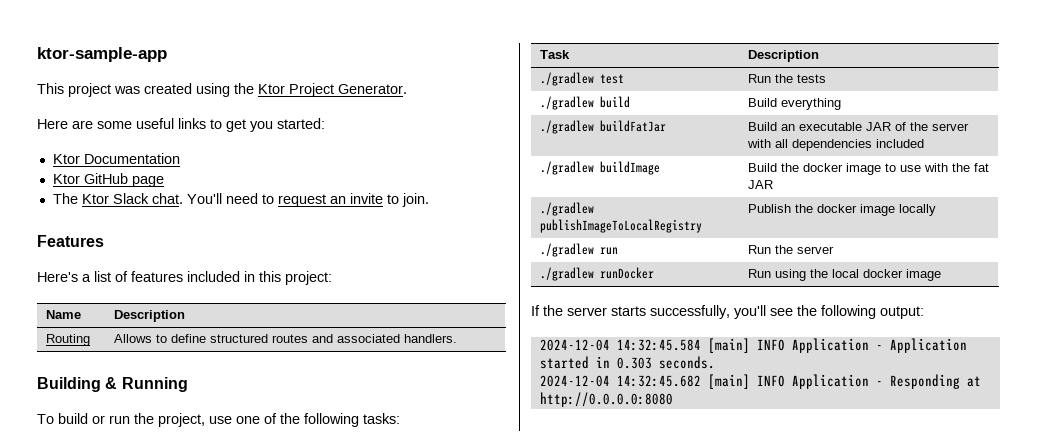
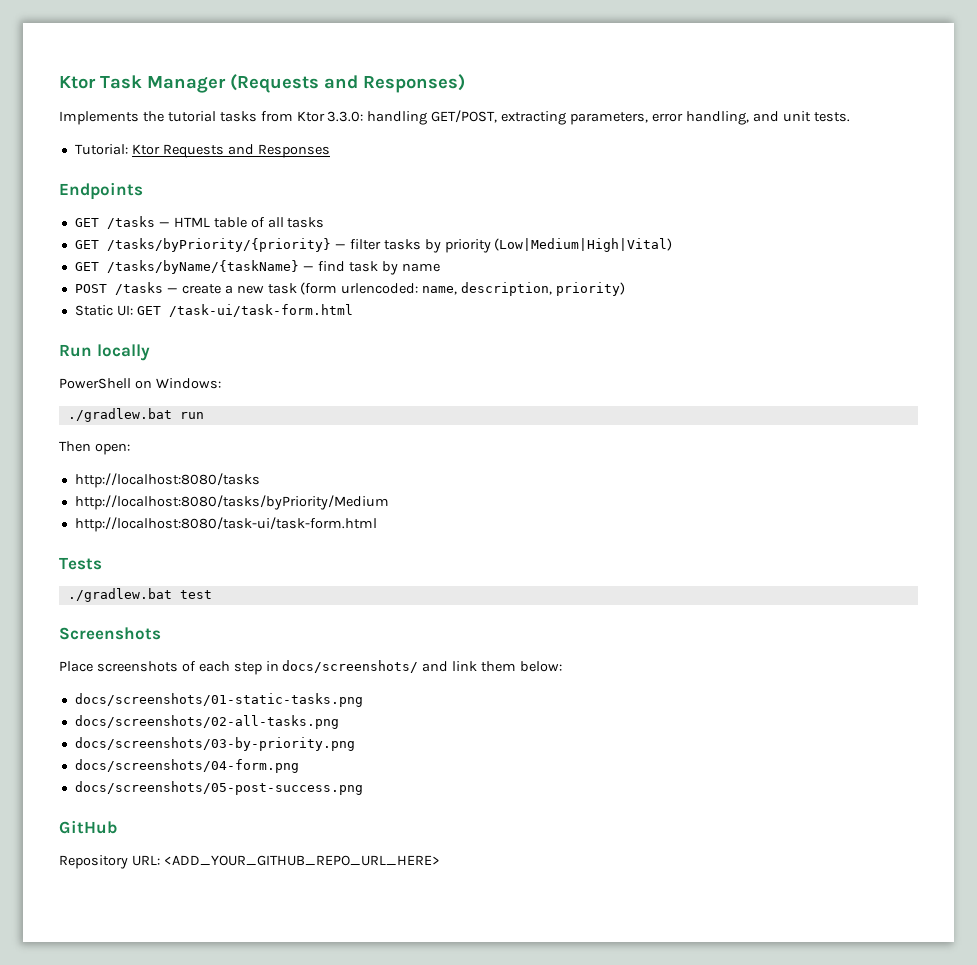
[37,47,167,62] [37,83,407,97] [37,118,325,132] [52,153,180,164] [52,173,164,187] [52,193,429,207] [37,235,104,247] [37,271,332,285] [45,310,81,319] [113,310,185,322] [45,334,90,346] [113,334,457,343] [37,377,188,392] [37,413,400,427] [539,50,570,59] [747,50,819,62] [539,72,624,86] [747,74,826,83] [539,96,630,110] [747,98,841,110] [539,120,666,134] [747,122,969,131] [746,139,924,151] [539,161,660,175] [747,163,989,175] [747,180,773,189] [539,202,594,216] [539,219,702,233] [747,204,936,216] [539,243,618,257] [747,245,834,254] [539,267,654,281] [747,269,941,281] [531,305,924,319] [539,338,967,353] [539,356,715,369] [539,374,981,389] [539,392,673,407] ktor-sample-app // This project was created using the Ktor Project Generator. // Here are some useful links to get you started: // Ktor Documentation // Ktor GitHub page // The Ktor Slack chat. You'll need to request an invite to join. // Features // Here's a list of features included in this project: // Name | Description // Routing | Allows to define structured routes and associated handlers. // Building & Running // To build or run the project, use one of the following tasks: // Task | Description // ./gradlew test | Run the tests // ./gradlew build | Build everything // ./gradlew buildFatJar | Build an executable JAR of the server with all dependencies included // ./gradlew buildImage | Build the docker image to use with the fat JAR // ./gradlew publishImageToLocalRegistry | Publish the docker image locally // ./gradlew run | Run the server // ./gradlew runDocker | Run using the local docker image // If the server starts successfully, you'll see the following output: // 2024-12-04 14:32:45.584 [main] INFO Application - Application started in 0.303 seconds. // 2024-12-04 14:32:45.682 [main] INFO Application - Responding at http://0.0.0.0:8080 -> [59,74,465,93] [59,110,850,125] [74,144,330,158] [59,182,143,200] [74,216,325,229] [74,238,673,253] [74,260,440,275] [74,282,626,296] [74,304,353,317] [59,344,150,361] [59,378,221,389] [67,408,204,422] [59,441,130,455] [74,473,260,488] [74,495,389,510] [74,517,377,532] [59,557,102,570] [67,588,212,602] [59,627,161,640] [59,660,563,675] [74,693,363,707] [74,715,339,729] [74,737,355,751] [74,759,299,773] [74,781,363,795] [59,820,117,834] [59,855,440,869] Ktor Task Manager (Requests and Responses) // Implements the tutorial tasks from Ktor 3.3.0: handling GET/POST, extracting parameters, error handling, and unit tests. // Tutorial: Ktor Requests and Responses // Endpoints // GET /tasks — HTML table of all tasks // GET /tasks/byPriority/{priority} — filter tasks by priority (Low|Medium|High|Vital) // GET /tasks/byName/{taskName} — find task by name // POST /tasks — create a new task (form urlencoded: name, description, priority) // Static UI: GET /task-ui/task-form.html // Run locally // PowerShell on Windows: // ./gradlew.bat run // Then open: // http://localhost:8080/tasks // http://localhost:8080/tasks/byPriority/Medium // http://localhost:8080/task-ui/task-form.html // Tests // ./gradlew.bat test // Screenshots // Place screenshots of each step in docs/screenshots/ and link them below: // docs/screenshots/01-static-tasks.png // docs/screenshots/02-all-tasks.png // docs/screenshots/03-by-priority.png // docs/screenshots/04-form.png // docs/screenshots/05-post-success.png // GitHub // Repository URL: <ADD_YOUR_GITHUB_REPO_URL_HERE>

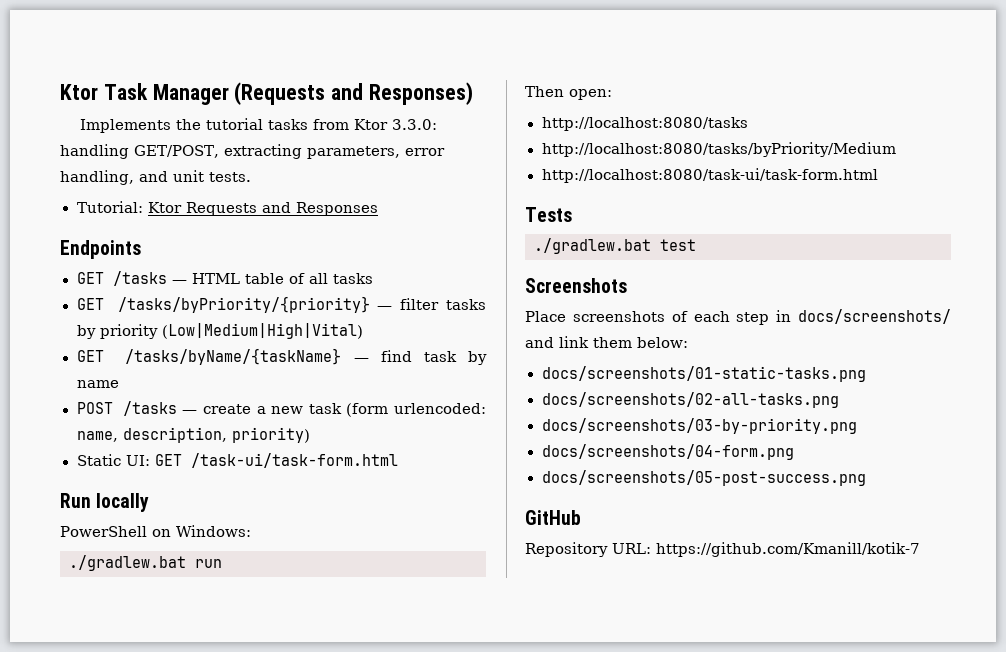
[163,855,440,866] <ADD_YOUR_GITHUB_REPO_URL_HERE> -> [656,542,920,557] https://github.com/Kmanill/kotik-7

